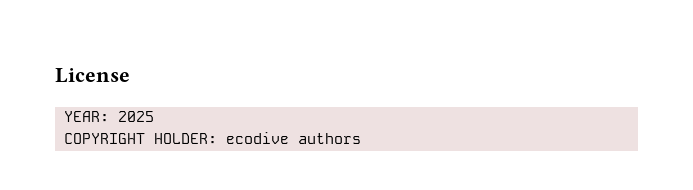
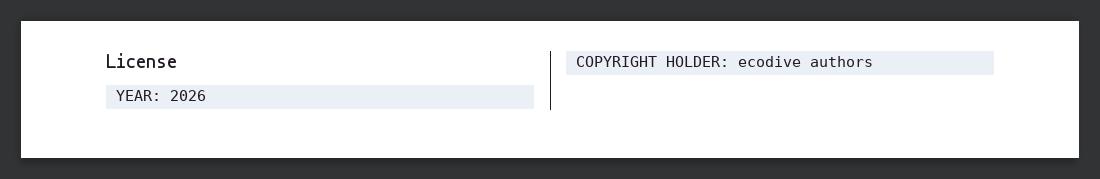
[118,111,155,122] 2025 -> [169,90,206,101] 2026

